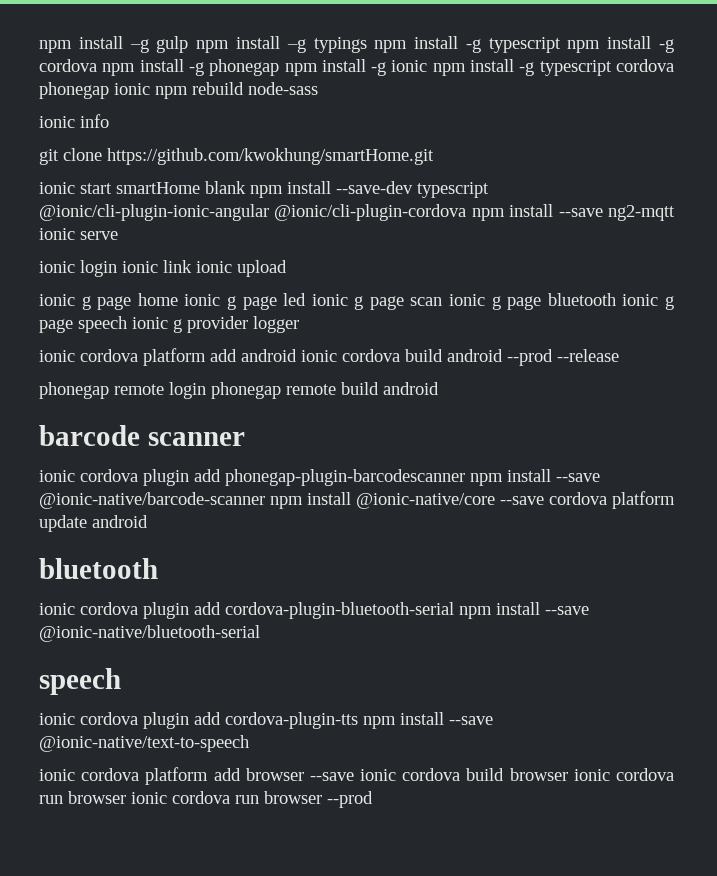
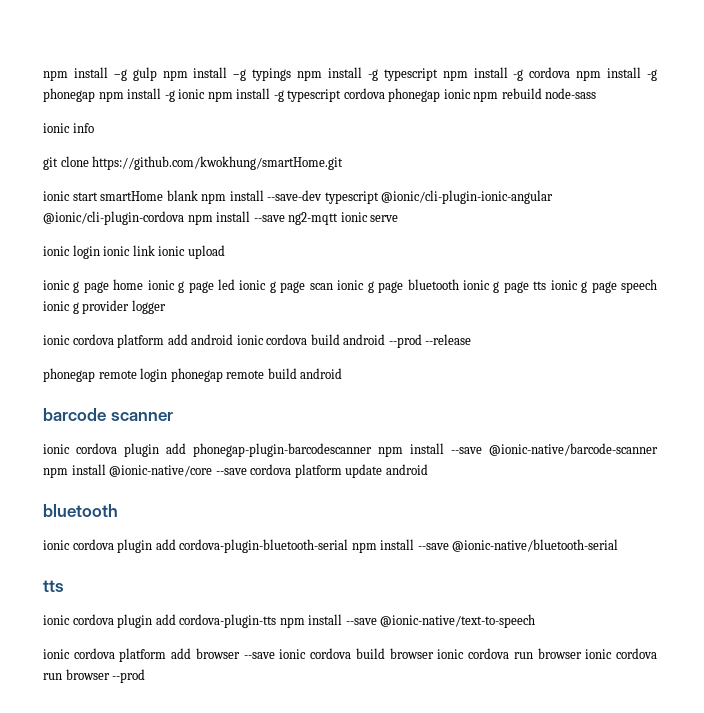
(73, 326) none -> [533,280,617,293] tts ionic g page
[39,668,121,695] speech -> [43,580,64,592] tts

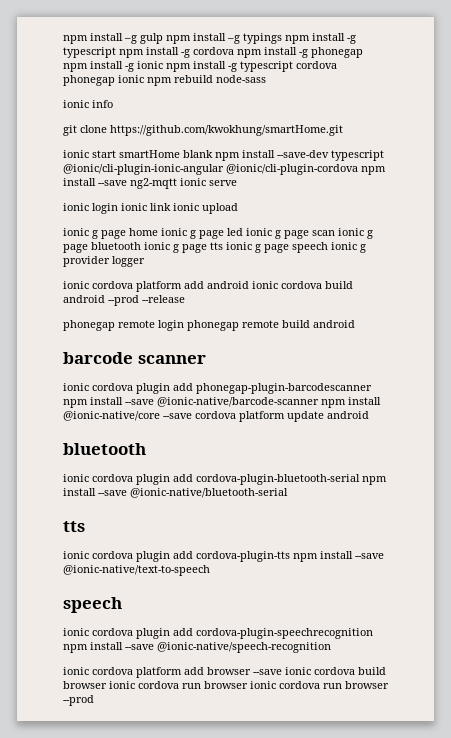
(536, 621) none -> [63,597,122,613] [63,628,373,639] [63,642,331,653] // speech // ionic cordova plugin add cordova-plugin-speechrecognition npm install --save @ionic-native/speech-recognition

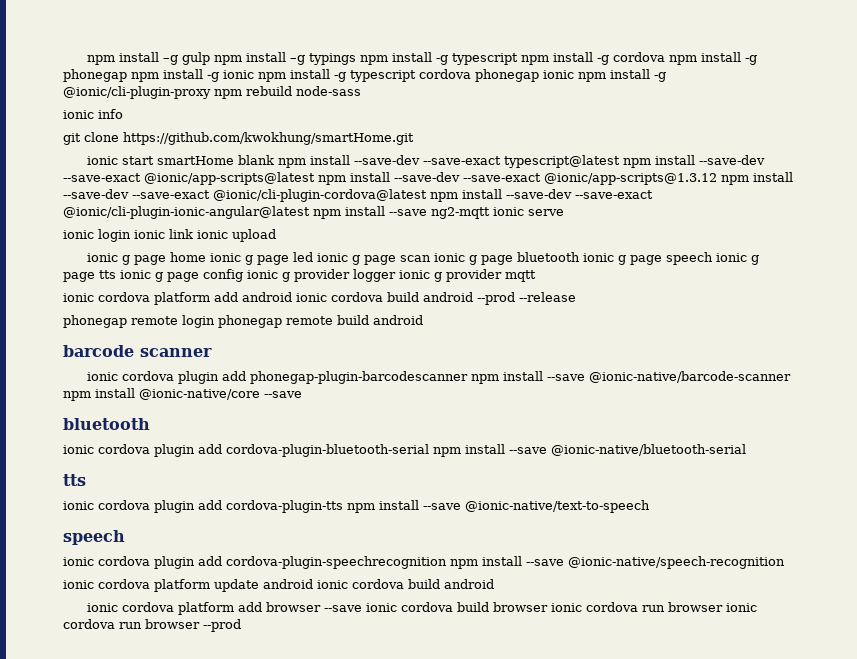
(172, 81) none -> [610,69,666,82] [63,86,242,99] install -g @ionic/cli-plugin-proxy npm
[331,150,384,161] [63,164,358,175] typescript @ionic/cli-plugin-ionic-angular @ionic/cli-plugin-cordova -> [422,155,765,168] [63,172,793,185] [63,189,653,202] [63,206,310,219] --save-exact typescript@latest npm install --save-dev --save-exact @ionic/app-scripts@latest npm install --save-dev --save-exact @ionic/app-scripts@1.3.12 npm install --save-dev --save-exact @ionic/cli-plugin-cordova@latest npm install --save-dev --save-exact @ionic/cli-plugin-ionic-angular@latest
(207, 248) none -> [665,252,759,265] [63,272,95,282] speech ionic g page
[292,242,328,253] speech -> [203,269,243,282] config
(145, 261) none -> [399,269,536,282] ionic g provider mqtt
[195,411,369,422] cordova platform update android -> (302, 394) none
(331, 647) none -> [63,579,494,592] // ionic cordova platform update android ionic cordova build android

